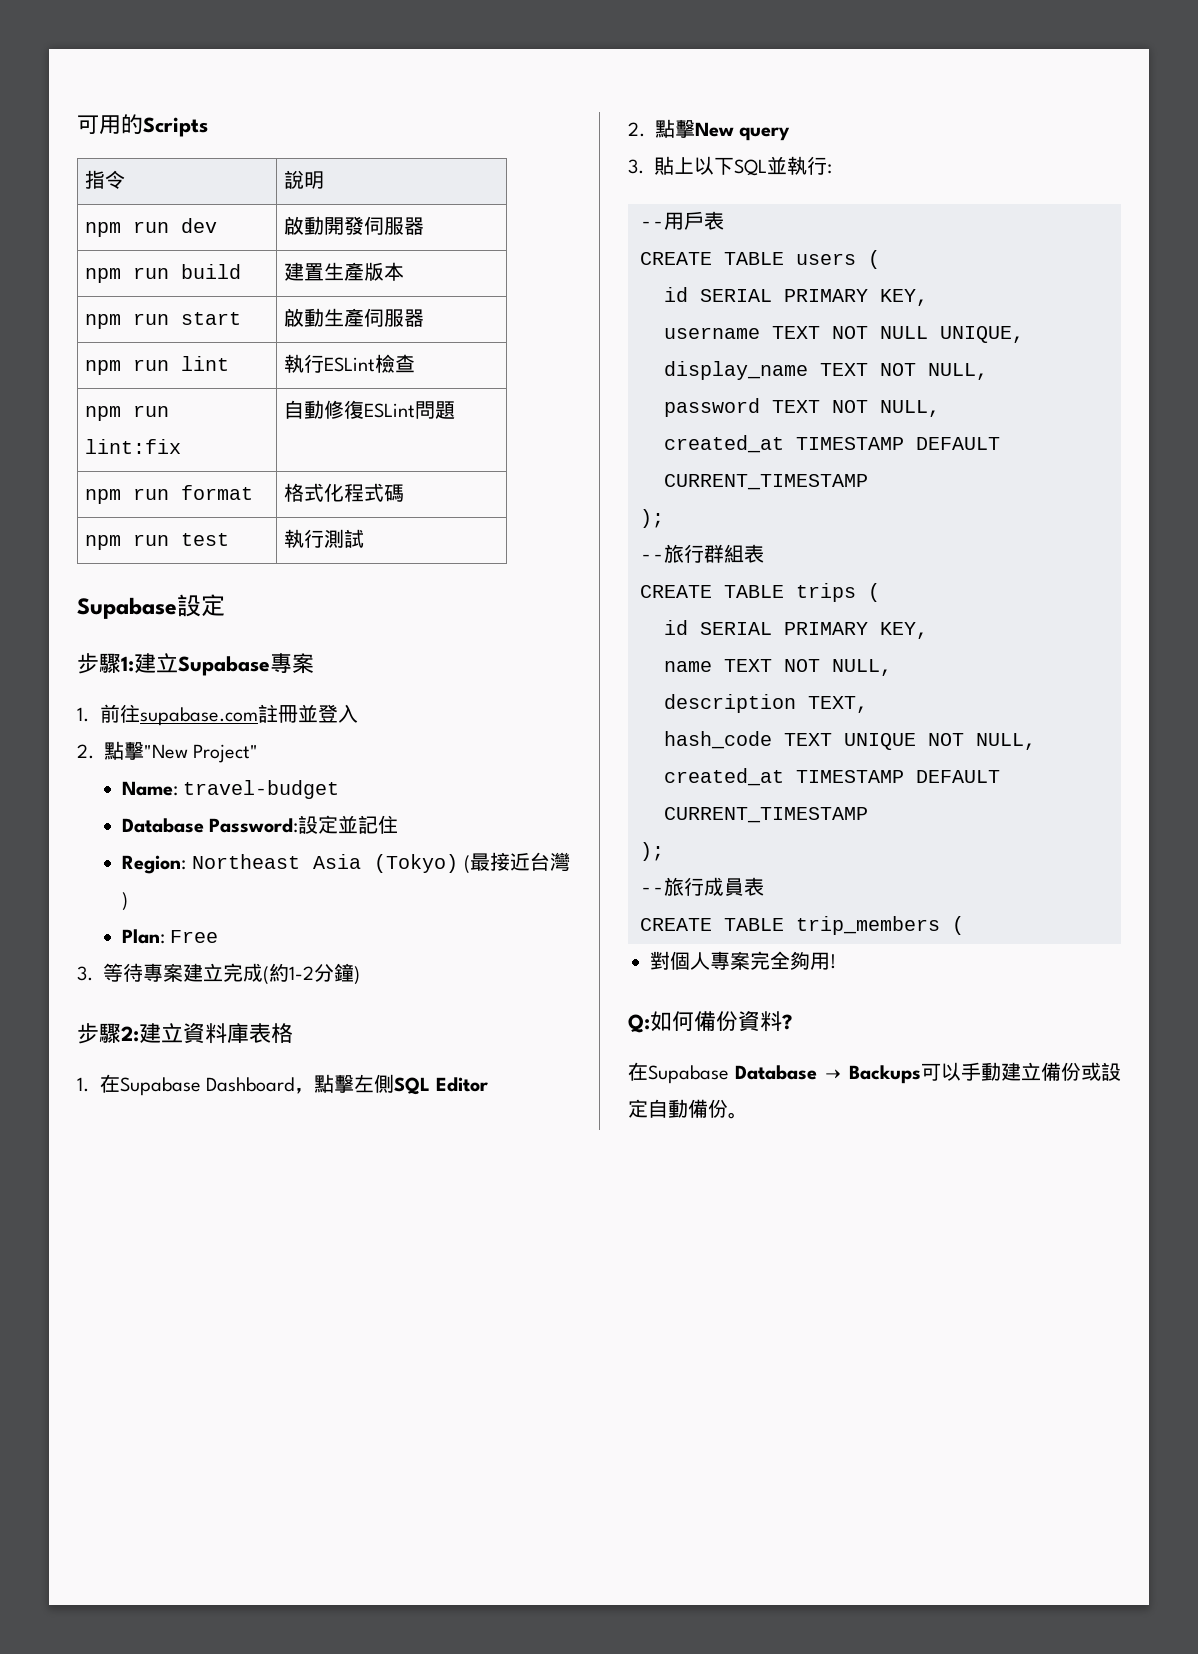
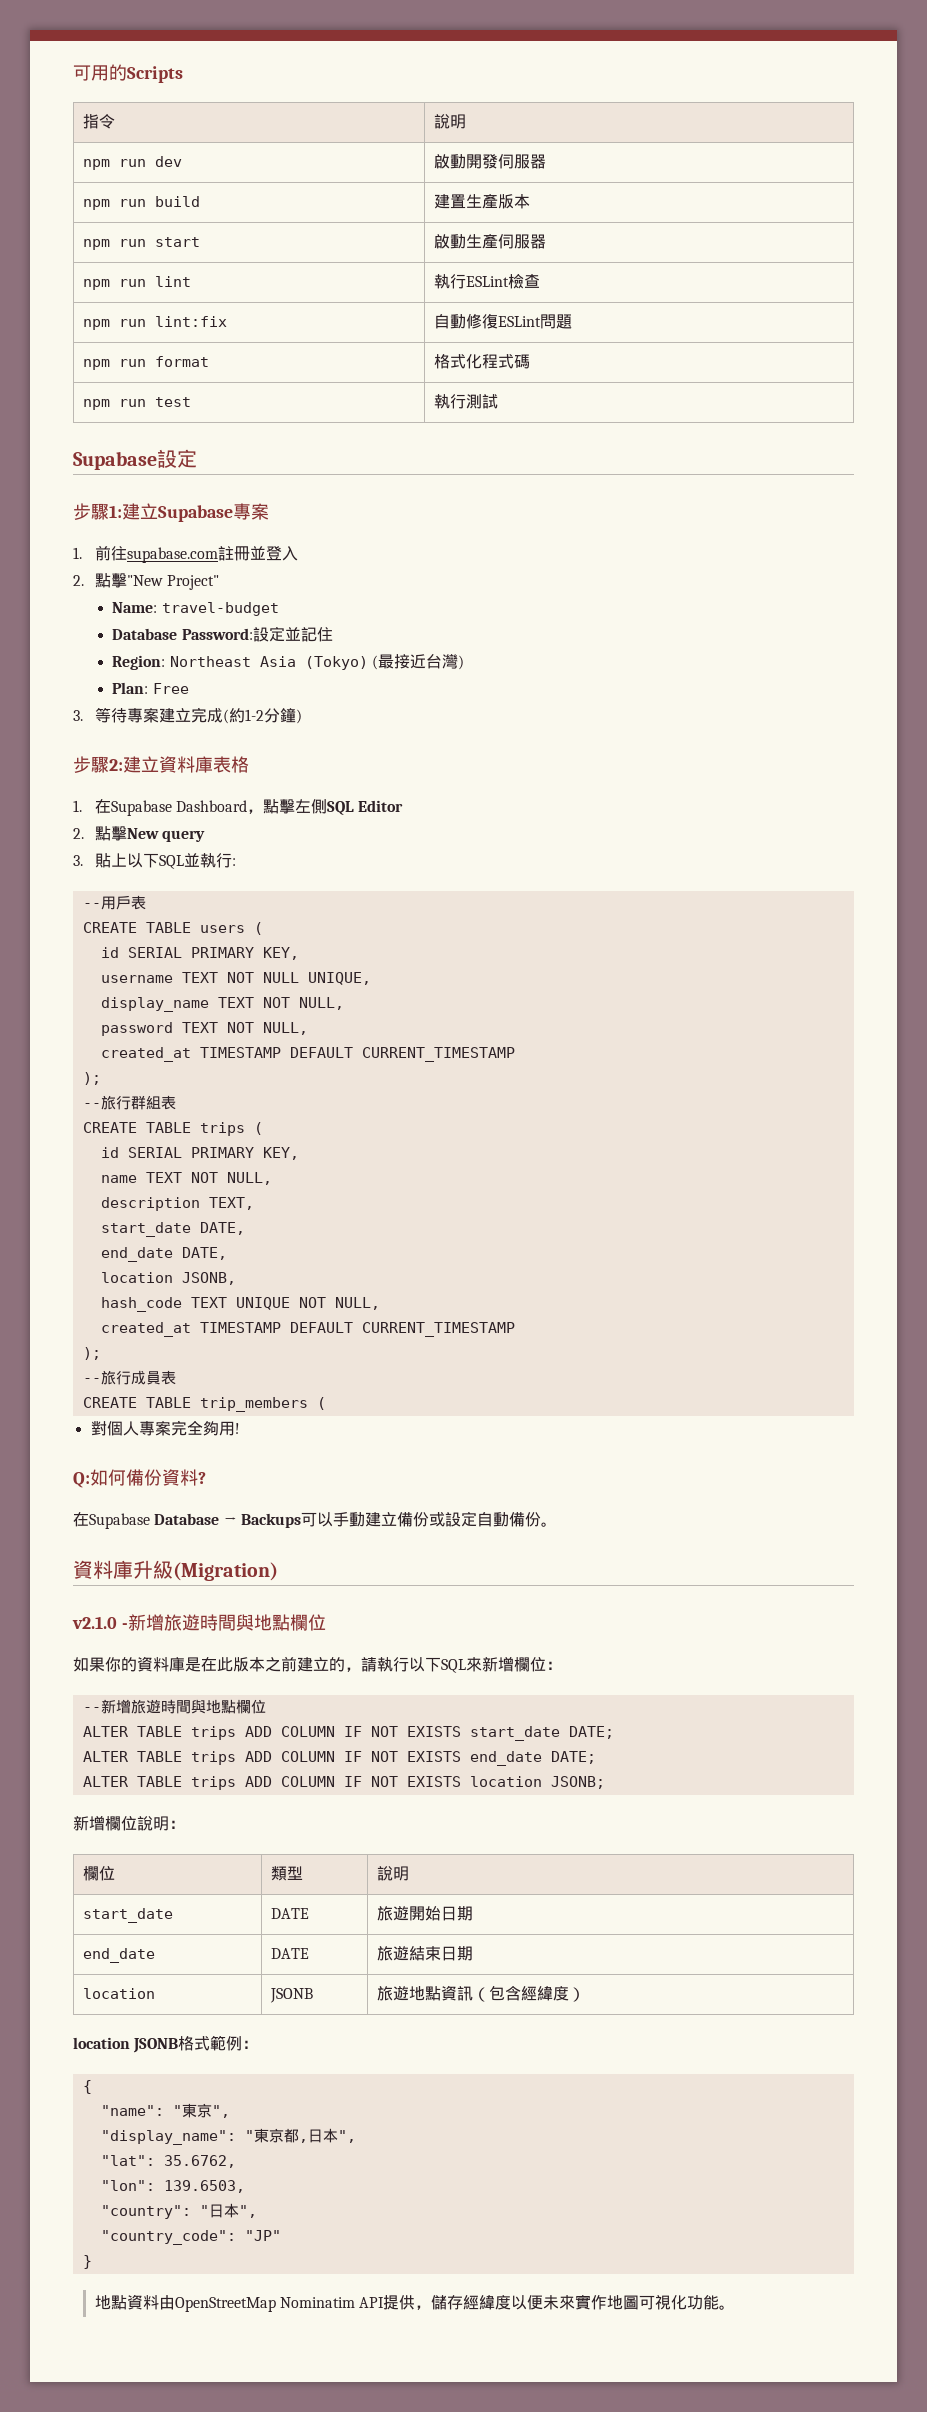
(868, 704) none -> [100,1222,245,1237] [100,1247,227,1262] [100,1272,236,1285] // start_date DATE, // end_date DATE, // location JSONB,
(748, 1115) none -> [73,1560,278,1581] [72,1614,326,1631] [73,1656,562,1673] [82,1699,266,1714] [82,1726,614,1741] [82,1751,596,1766] [82,1776,605,1790] [73,1815,185,1831] [82,1866,115,1881] [270,1866,303,1881] [376,1866,409,1881] [82,1908,173,1923] [270,1908,309,1919] [376,1906,473,1921] [82,1948,155,1963] [270,1948,309,1959] [376,1946,473,1961] [82,1988,155,1999] [269,1988,313,2003] [376,1985,585,2002] [73,2035,259,2053] [82,2080,92,2094] [100,2103,230,2118] [100,2128,356,2145] [100,2155,236,2168] [100,2180,245,2193] [100,2203,257,2219] [100,2230,281,2245] [82,2255,92,2269] [94,2294,736,2312] // 資料庫升級(Migration) // v2.1.0 -新增旅遊時間與地點欄位 // 如果你的資料庫是在此版本之前建立的，請執行以下SQL來新增欄位： // --新增旅遊時間與地點欄位 // ALTER TABLE trips ADD COLUMN IF NOT EXISTS start_date DATE; // ALTER TABLE trips ADD COLUMN IF NOT EXISTS end_date DATE; // ALTER TABLE trips ADD COLUMN IF NOT EXISTS location JSONB; // 新增欄位說明： // 欄位 | 類型 | 說明 // start_date | DATE | 旅遊開始日期 // end_date | DATE | 旅遊結束日期 // location | JSONB | 旅遊地點資訊（包含經緯度） // location JSONB格式範例： // { // "name": "東京", // "display_name": "東京都,日本", // "lat": 35.6762, // "lon": 139.6503, // "country": "日本", // "country_code": "JP" // } // 地點資料由OpenStreetMap Nominatim API提供，儲存經緯度以便未來實作地圖可視化功能。

